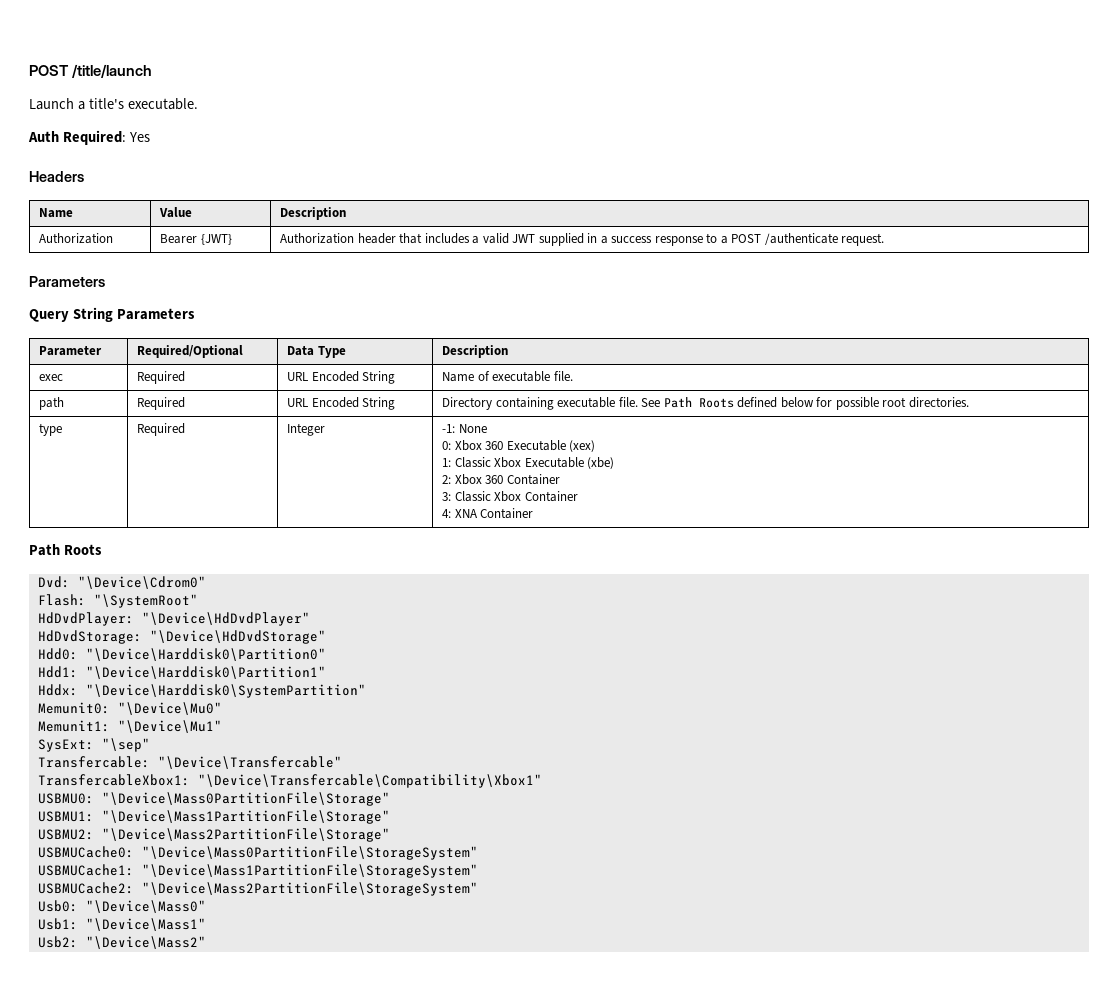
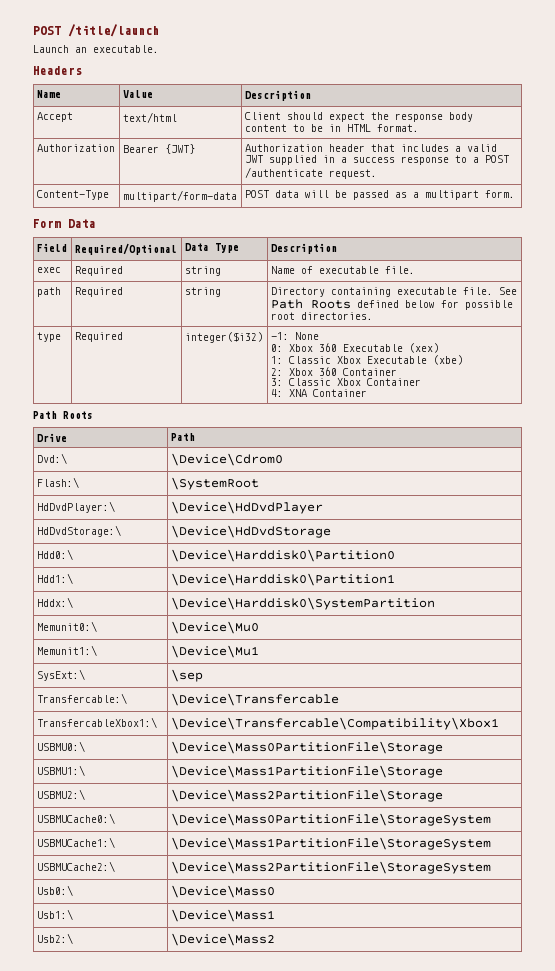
[77,98,124,110] a title's -> [75,47,87,53] an
[28,130,150,145] // Auth Required: Yes -> (159, 49) none
(347, 213) none -> [36,112,73,122] [122,112,177,123] [244,112,473,122] [244,124,419,132] // Accept | text/html | Client should expect the response body content to be in HTML format.
[29,276,105,287] [29,307,195,322] [39,346,103,356] // Parameters // Query String Parameters // Parameter -> [36,190,109,200] [122,190,237,202] [244,190,515,200] [33,219,96,228] [36,243,67,252] // Content-Type | multipart/form-data | POST data will be passed as a multipart form. // Form Data // Field
[287,371,396,384] URL Encoded String -> [184,266,221,276] string
[287,397,396,410] URL Encoded String -> [184,287,221,297] string
[287,423,326,436] Integer -> [184,332,263,343] integer($i32)
[37,576,206,589] [37,594,198,608] [37,612,310,626] [37,630,326,644] [37,648,326,661] [37,666,326,679] [37,684,366,698] [37,702,222,715] [37,720,222,733] [37,738,150,752] [37,756,342,769] [37,774,542,788] [37,792,390,806] [37,810,390,824] [37,828,390,842] [37,846,478,860] [37,864,478,878] [37,882,478,896] [37,900,206,913] [37,918,206,931] [37,936,206,949] // Dvd: "\Device\Cdrom0" // Flash: "\SystemRoot" // HdDvdPlayer: "\Device\HdDvdPlayer" // HdDvdStorage: "\Device\HdDvdStorage" // Hdd0: "\Device\Harddisk0\Partition0" // Hdd1: "\Device\Harddisk0\Partition1" // Hddx: "\Device\Harddisk0\SystemPartition" // Memunit0: "\Device\Mu0" // Memunit1: "\Device\Mu1" // SysExt: "\sep" // Transfercable: "\Device\Transfercable" // TransfercableXbox1: "\Device\Transfercable\Compatibility\Xbox1" // USBMU0: "\Device\Mass0PartitionFile\Storage" // USBMU1: "\Device\Mass1PartitionFile\Storage" // USBMU2: "\Device\Mass2PartitionFile\Storage" // USBMUCache0: "\Device\Mass0PartitionFile\StorageSystem" // USBMUCache1: "\Device\Mass1PartitionFile\StorageSystem" // USBMUCache2: "\Device\Mass2PartitionFile\StorageSystem" // Usb0: "\Device\Mass0" // Usb1: "\Device\Mass1" // Usb2: "\Device\Mass2" -> [36,433,67,442] [170,433,195,441] [36,453,67,464] [170,453,283,466] [36,477,79,488] [170,477,259,490] [36,501,115,513] [170,501,323,514] [36,525,121,537] [170,525,331,538] [36,549,73,560] [170,549,395,562] [36,573,73,584] [170,573,395,586] [36,597,73,608] [170,597,435,610] [36,621,97,632] [170,621,259,634] [36,645,97,656] [170,645,259,658] [36,669,85,681] [170,669,203,682] [36,693,127,704] [170,693,339,706] [36,717,157,728] [170,717,499,730] [36,741,85,752] [170,741,443,754] [36,765,85,776] [170,765,443,778] [36,789,85,800] [170,789,443,802] [36,813,115,824] [170,813,491,826] [36,837,115,848] [170,837,491,850] [36,861,115,872] [170,861,491,874] [36,885,73,896] [170,885,275,898] [36,909,73,920] [170,909,275,922] [36,933,73,944] [170,933,275,946] // Drive | Path // Dvd:\ | \Device\Cdrom0 // Flash:\ | \SystemRoot // HdDvdPlayer:\ | \Device\HdDvdPlayer // HdDvdStorage:\ | \Device\HdDvdStorage // Hdd0:\ | \Device\Harddisk0\Partition0 // Hdd1:\ | \Device\Harddisk0\Partition1 // Hddx:\ | \Device\Harddisk0\SystemPartition // Memunit0:\ | \Device\Mu0 // Memunit1:\ | \Device\Mu1 // SysExt:\ | \sep // Transfercable:\ | \Device\Transfercable // TransfercableXbox1:\ | \Device\Transfercable\Compatibility\Xbox1 // USBMU0:\ | \Device\Mass0PartitionFile\Storage // USBMU1:\ | \Device\Mass1PartitionFile\Storage // USBMU2:\ | \Device\Mass2PartitionFile\Storage // USBMUCache0:\ | \Device\Mass0PartitionFile\StorageSystem // USBMUCache1:\ | \Device\Mass1PartitionFile\StorageSystem // USBMUCache2:\ | \Device\Mass2PartitionFile\StorageSystem // Usb0:\ | \Device\Mass0 // Usb1:\ | \Device\Mass1 // Usb2:\ | \Device\Mass2

